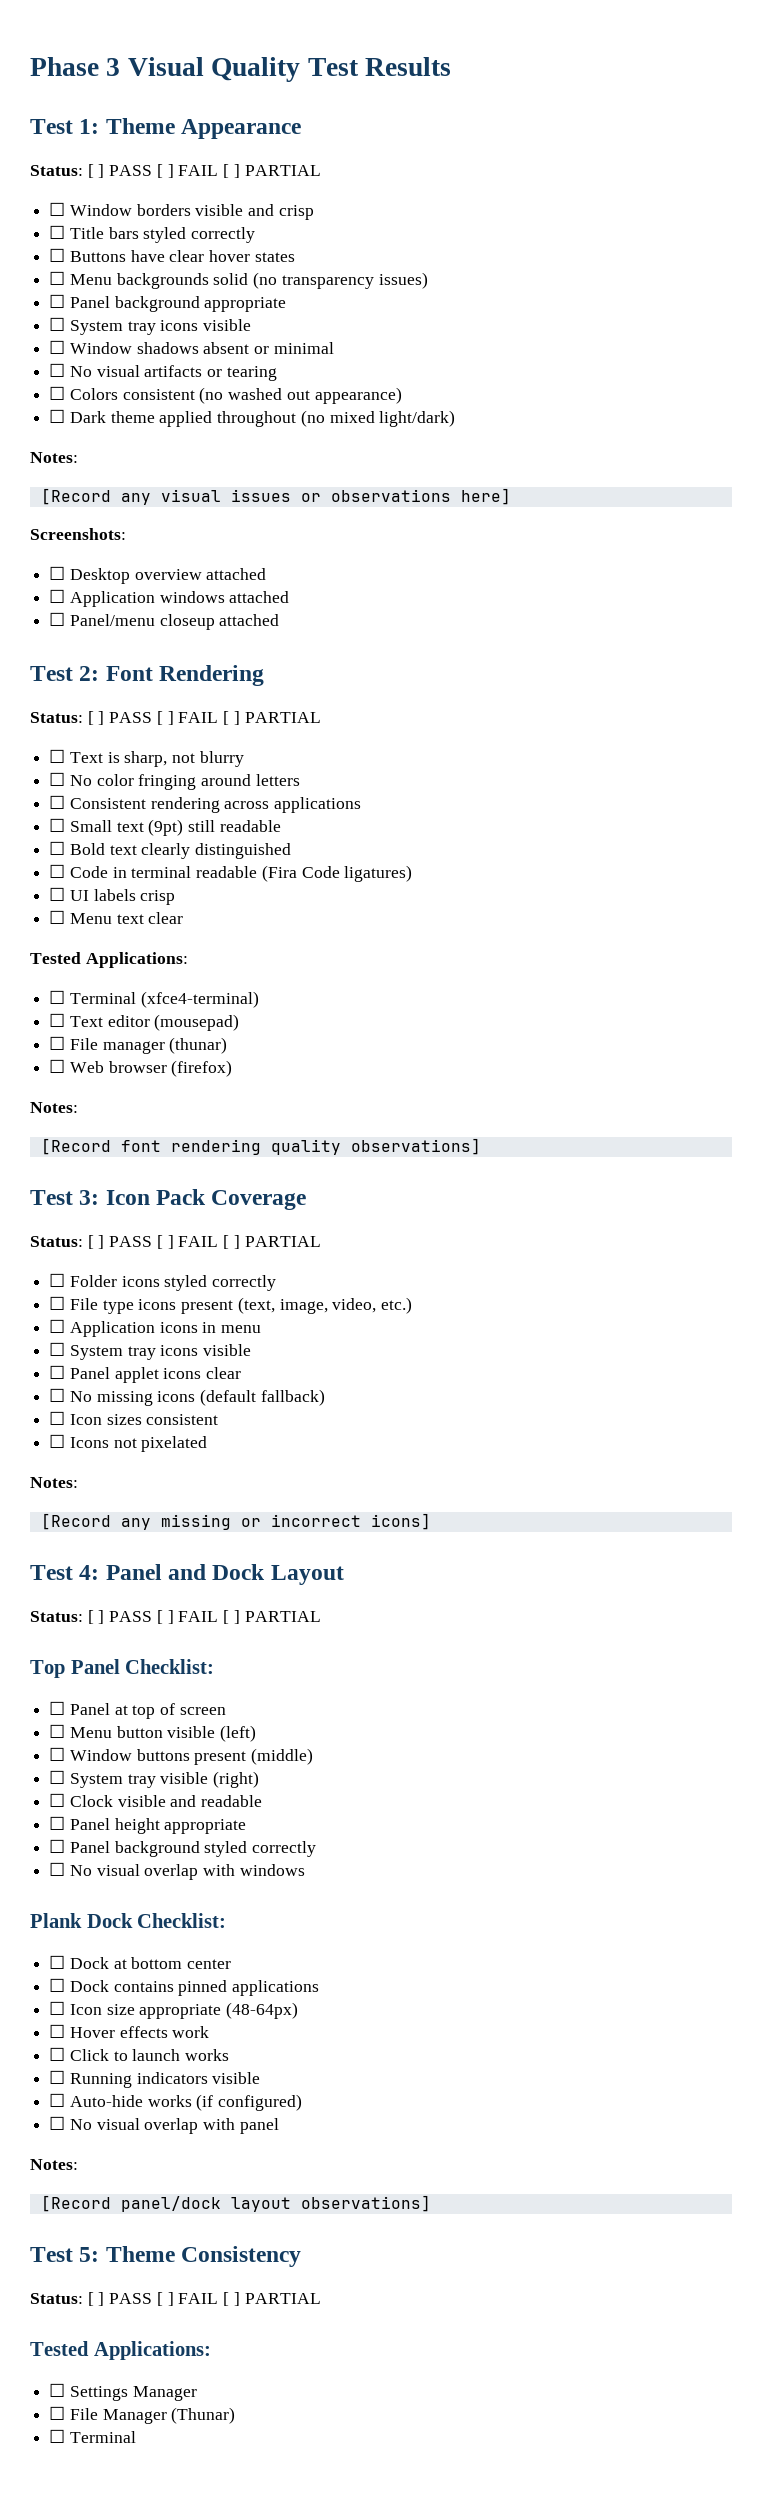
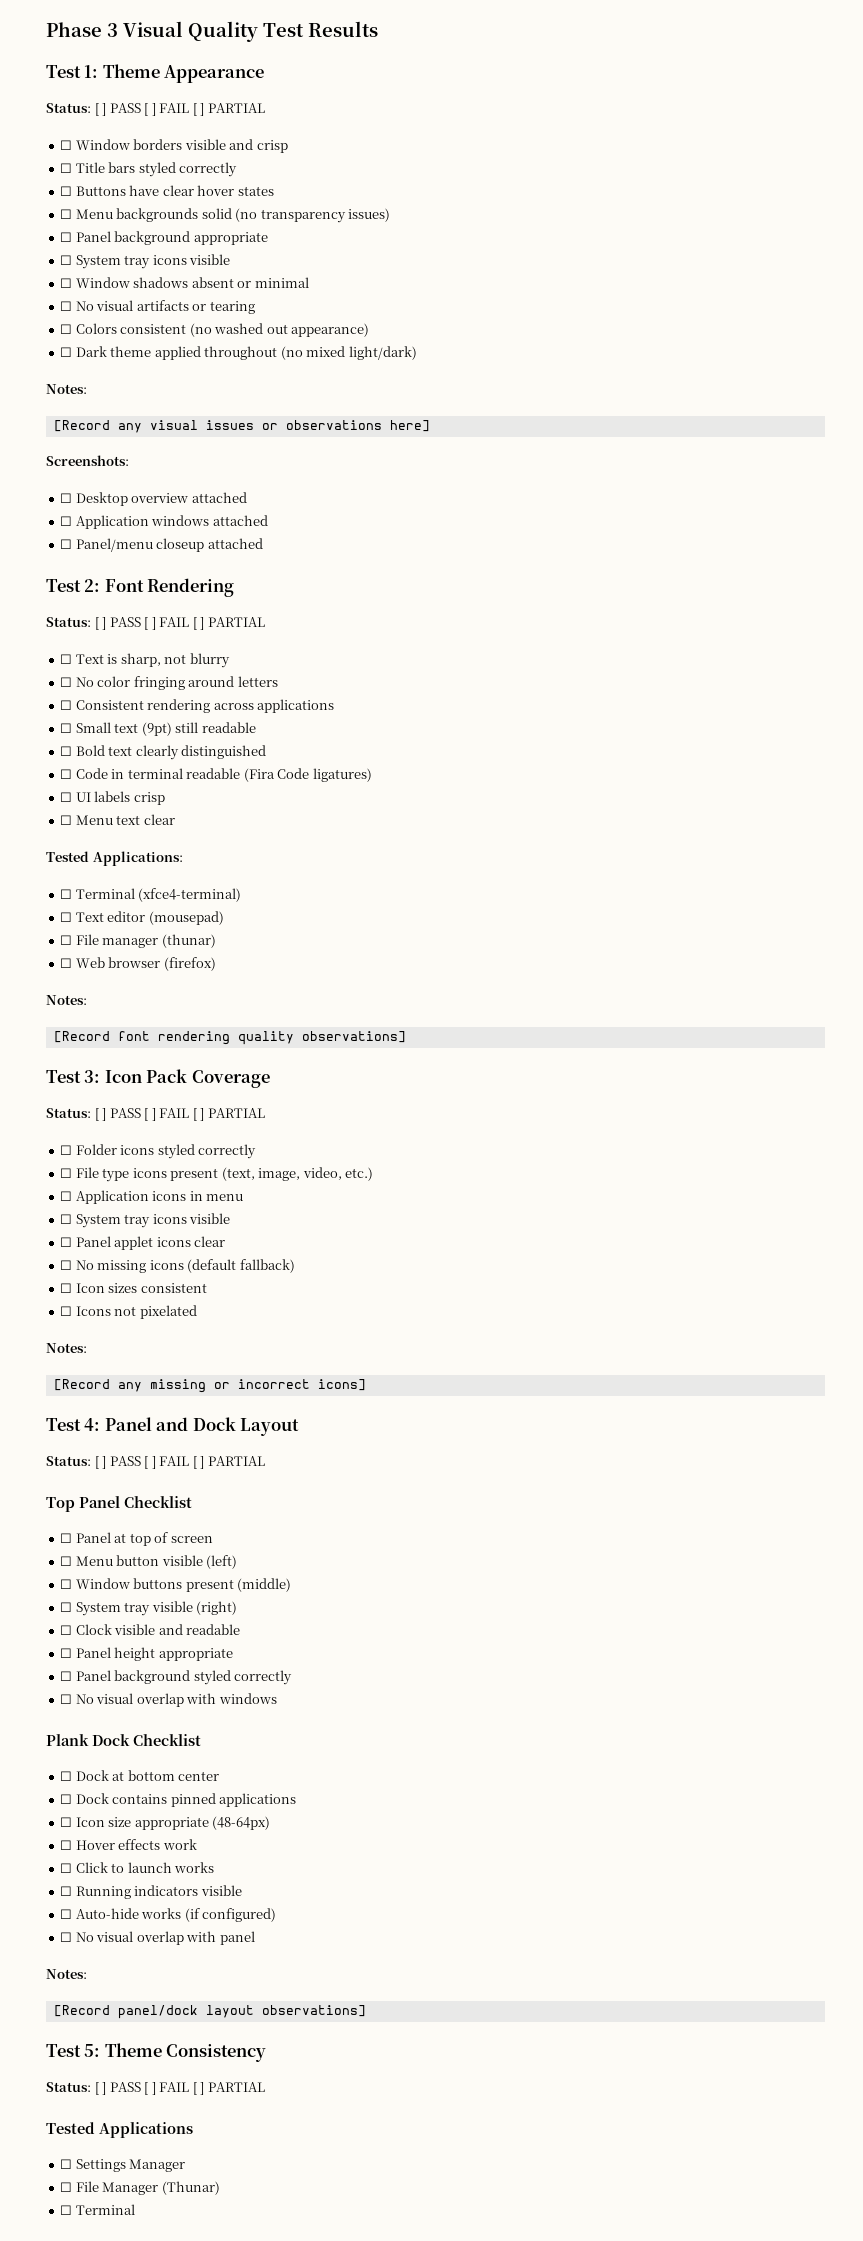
[125,1659,215,1674] Checklist: -> [124,1496,192,1508] Checklist
[137,1913,227,1928] Checklist: -> [133,1734,201,1746] Checklist
[93,2341,211,2360] Applications: -> [99,2122,193,2138] Applications

